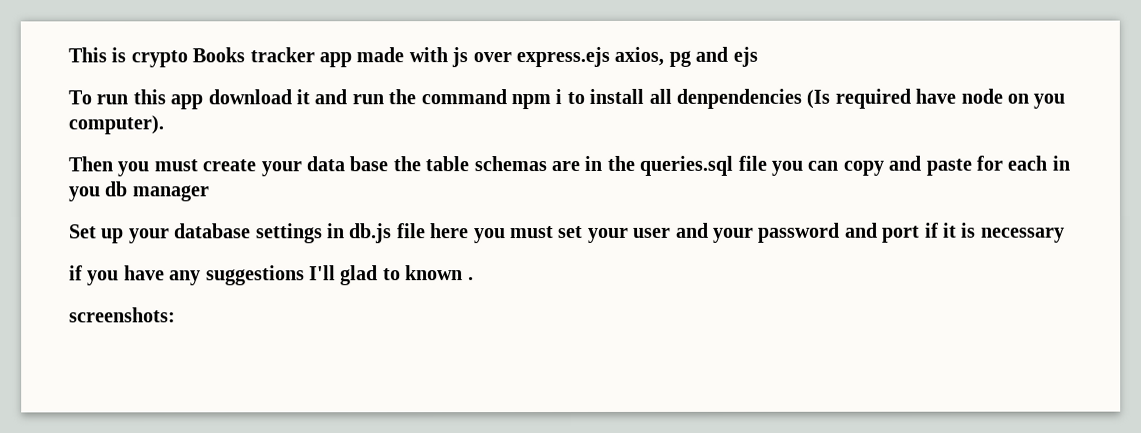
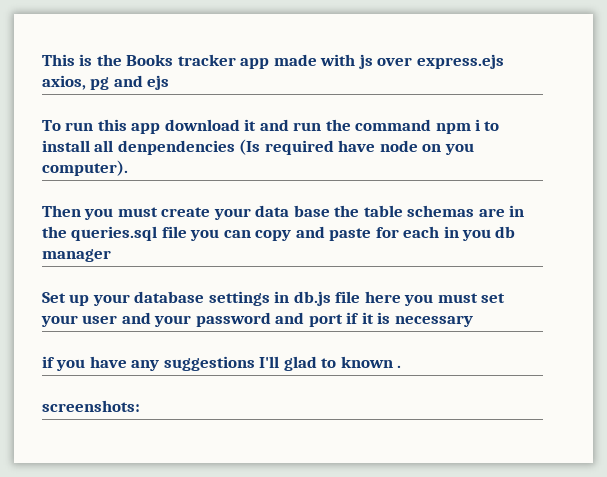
[130,50,188,68] crypto -> [96,54,122,66] the

